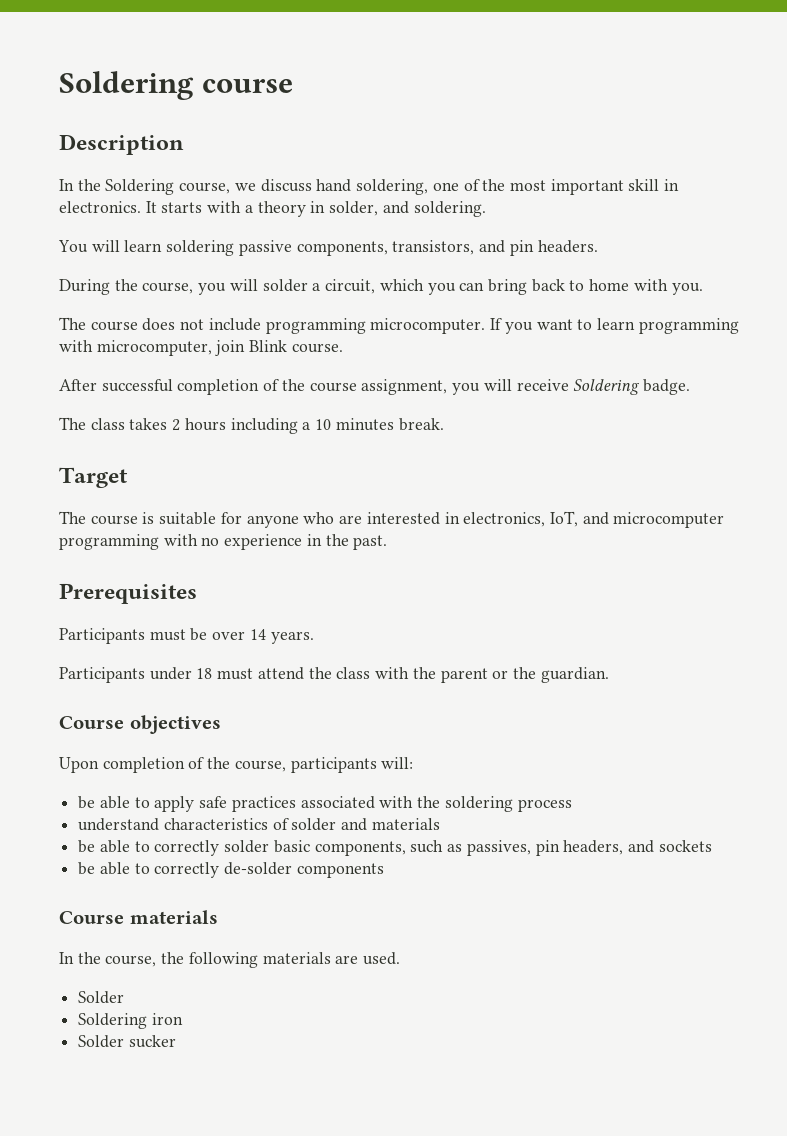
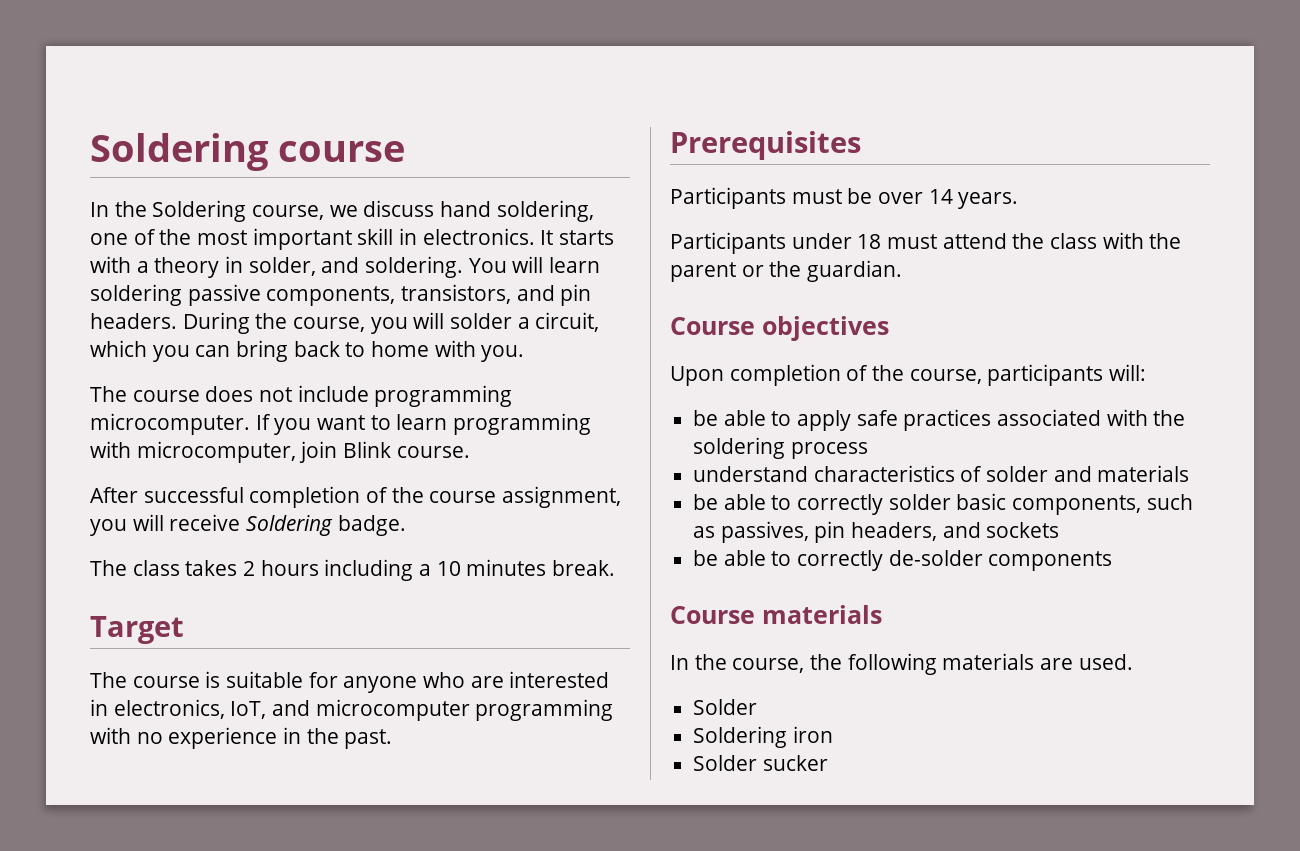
[59,134,184,155] // Description -> (406, 151) none
(486, 209) // -> (464, 267) none
(598, 246) // -> (177, 321) none

